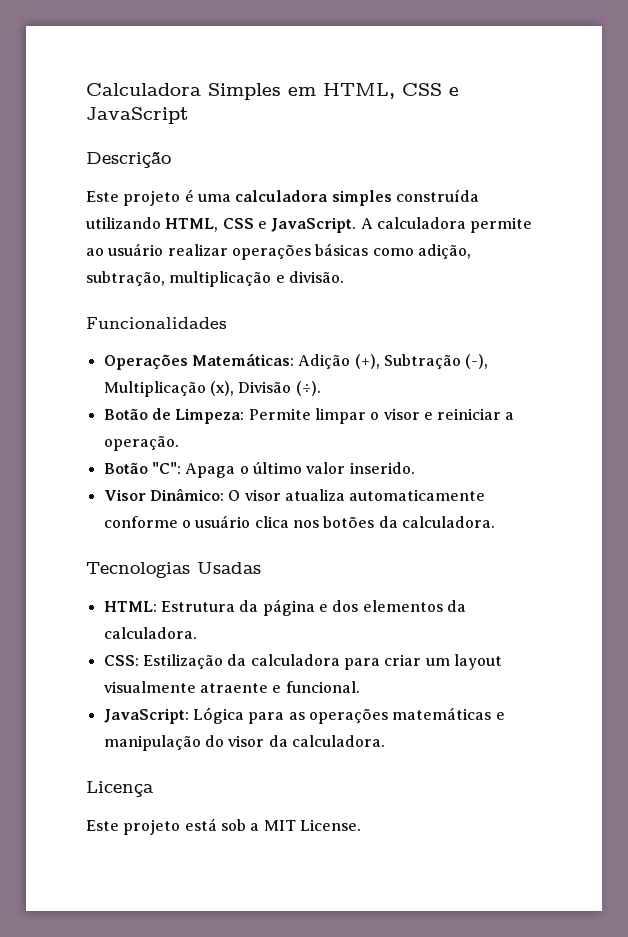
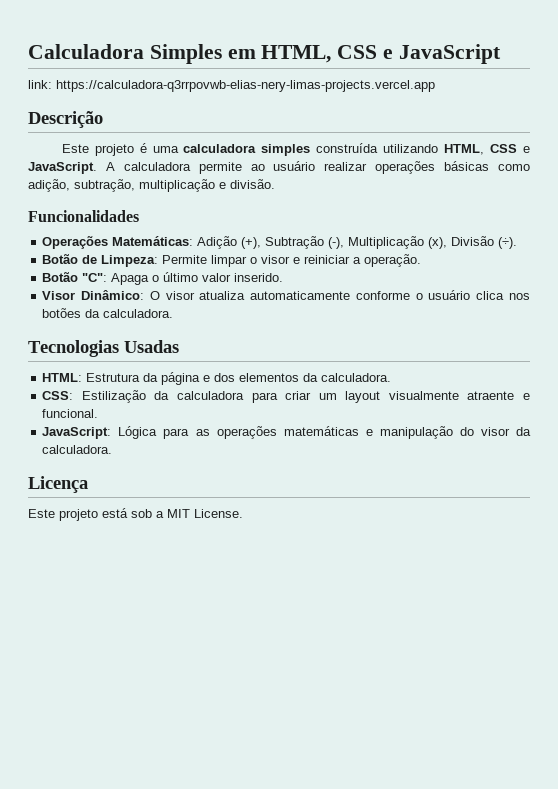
(189, 115) none -> [28,80,435,92] // link: https://calculadora-q3rrpovwb-elias-nery-limas-projects.vercel.app

